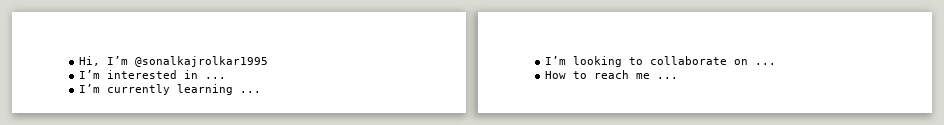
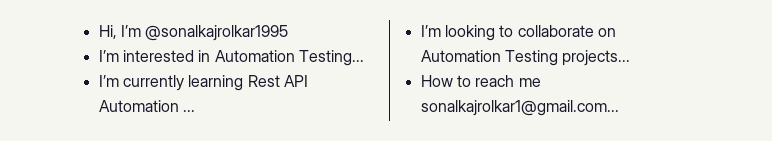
[205,77,227,79] ... -> [214,50,364,66] Automation Testing...
(234, 89) none -> [247,75,308,87] [98,100,179,112] Rest API Automation
[755,63,777,65] ... -> [420,50,631,66] Automation Testing projects...
[657,77,679,79] ... -> [420,100,619,116] sonalkajrolkar1@gmail.com...

